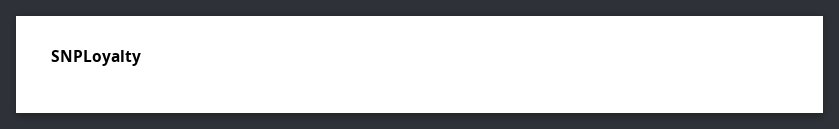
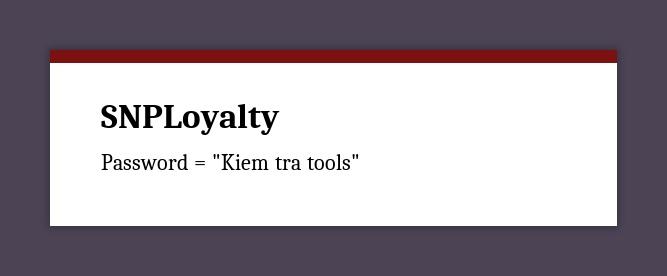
(141, 58) none -> [101,154,360,170] // Password = "Kiem tra tools"

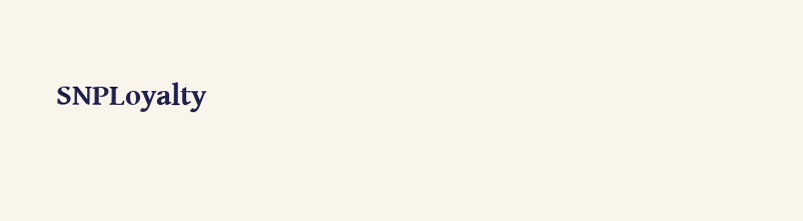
[101,154,360,170] // Password = "Kiem tra tools" -> (208, 97) none

